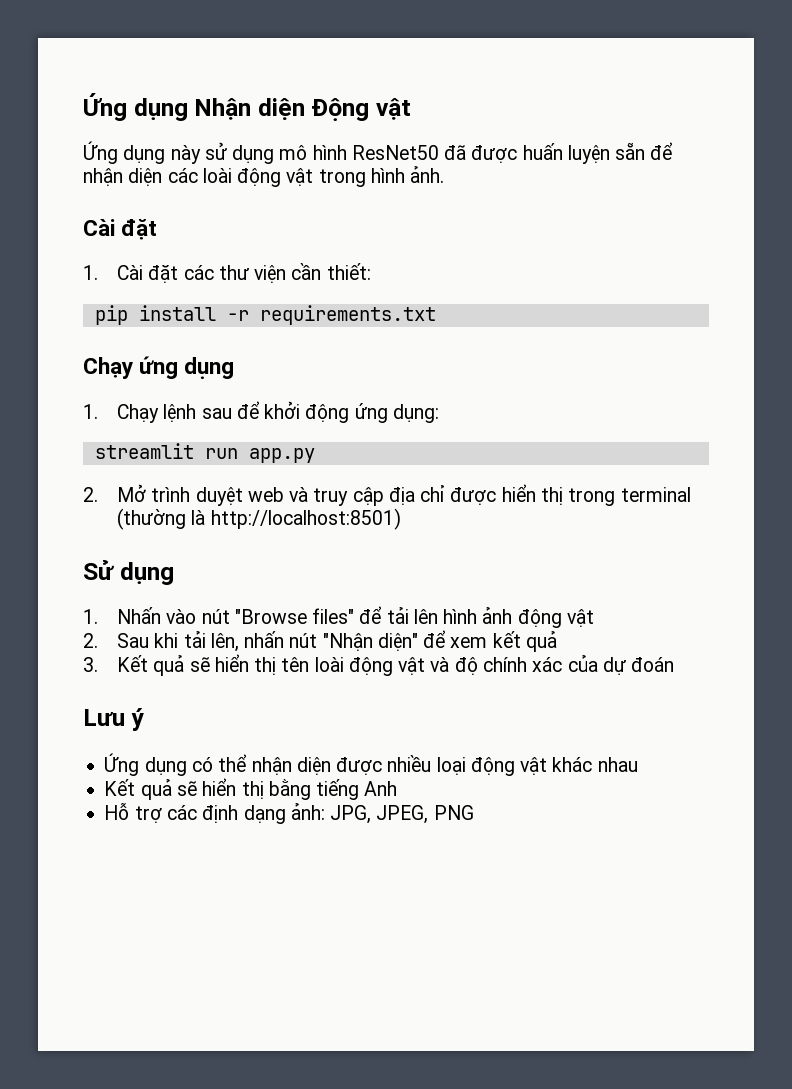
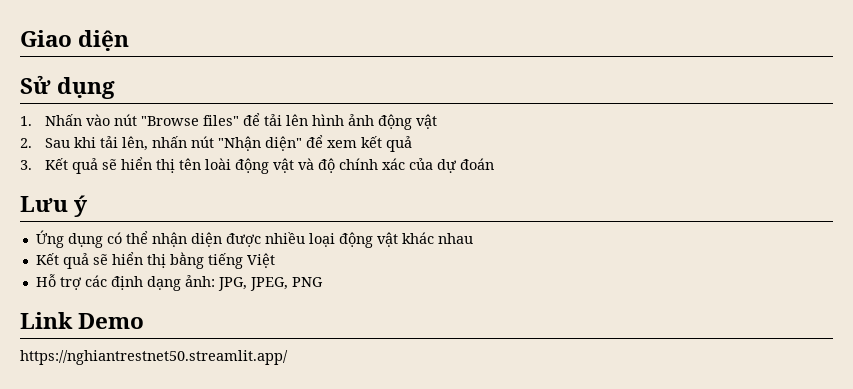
[83,93,412,121] [83,141,673,164] [83,166,445,187] [83,219,158,240] [83,263,371,283] [94,305,436,325] [83,356,235,379] [83,401,439,423] [94,443,315,463] [83,484,691,506] [117,508,401,530] Ứng dụng Nhận diện Động vật // Ứng dụng này sử dụng mô hình ResNet50 đã được huấn luyện sẵn để nhận diện các loài động vật trong hình ảnh. // Cài đặt // 1. Cài đặt các thư viện cần thiết: // pip install -r requirements.txt // Chạy ứng dụng // 1. Chạy lệnh sau để khởi động ứng dụng: // streamlit run app.py // 2. Mở trình duyệt web và truy cập địa chỉ được hiển thị trong terminal (thường là http://localhost:8501) -> [20,30,130,51] Giao diện
[364,781,398,796] Anh -> [246,253,275,268] Việt
(474, 812) none -> [20,312,145,329] [20,350,288,365] // Link Demo // https://nghiantrestnet50.streamlit.app/

